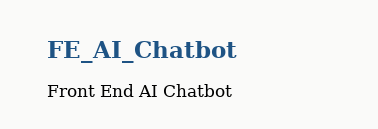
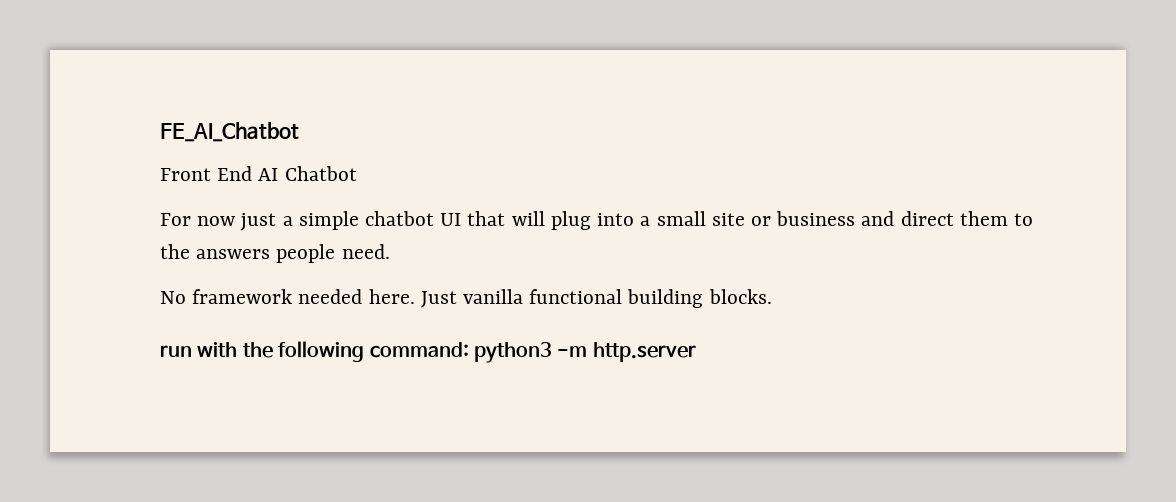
(232, 90) none -> [160,211,1033,231] [160,244,390,263] [160,289,772,308] [160,341,696,363] // For now just a simple chatbot UI that will plug into a small site or business and direct them to the answers people need. // No framework needed here. Just vanilla functional building blocks. // run with the following command: python3 -m http.server

